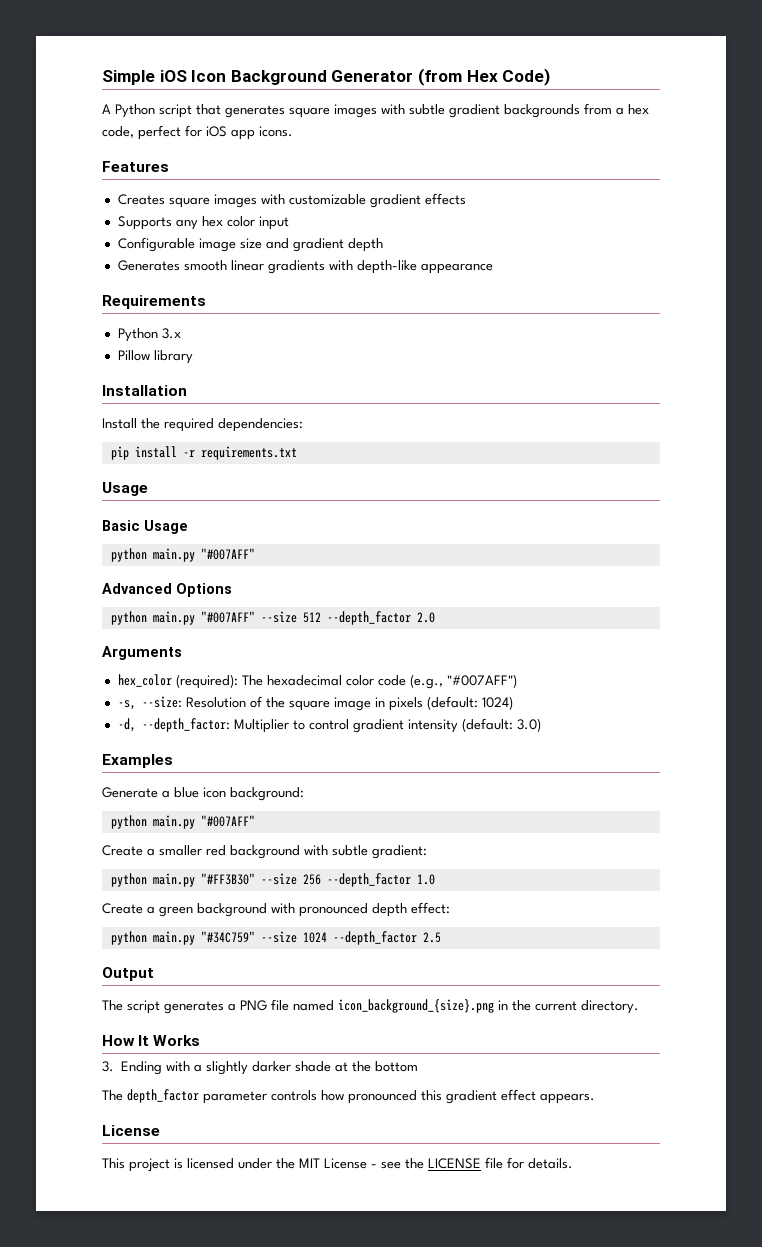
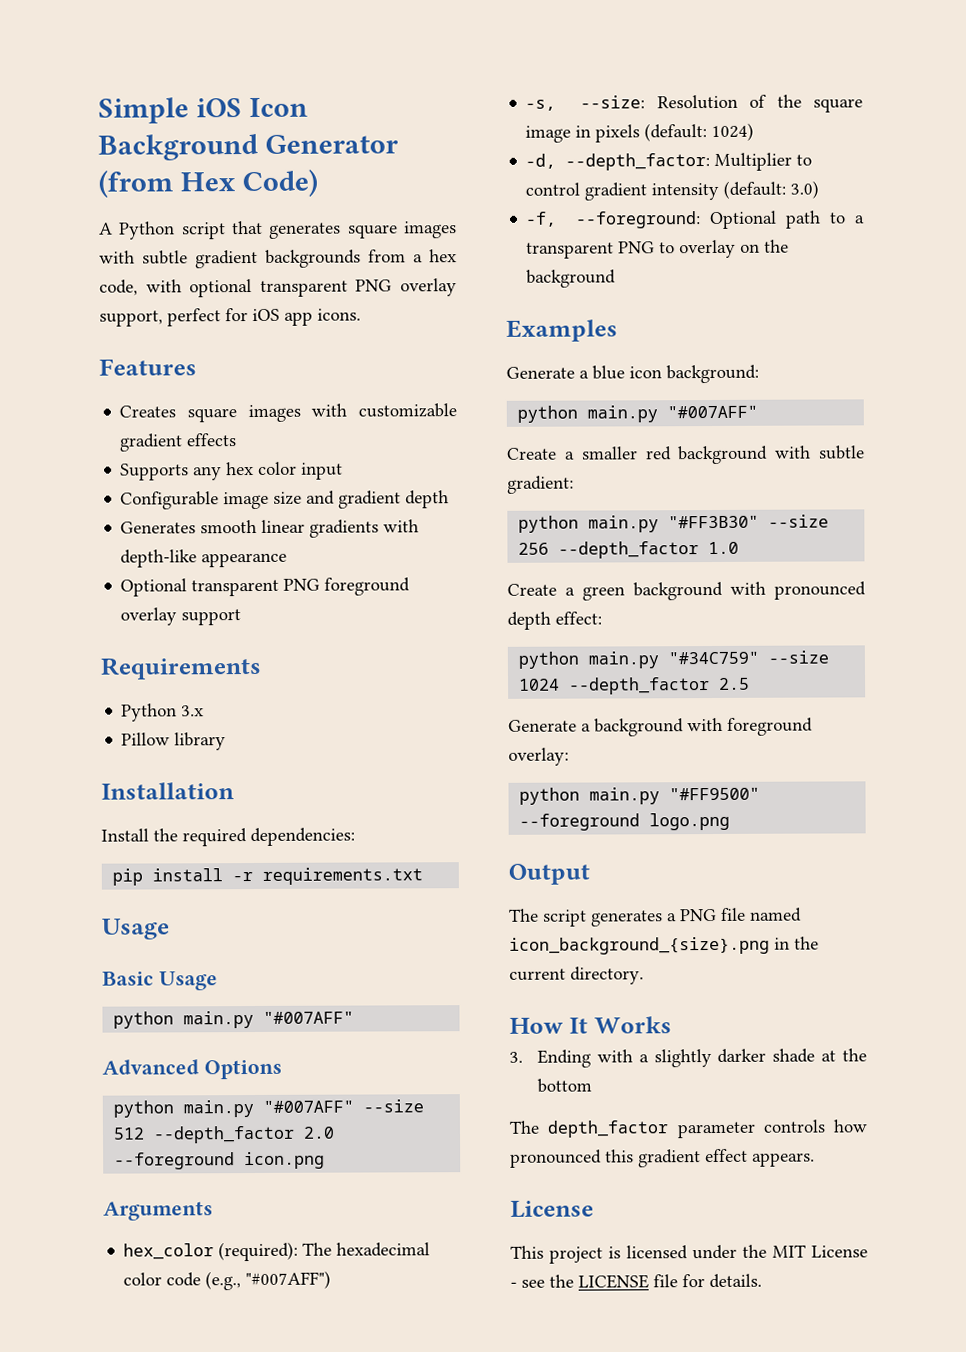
(134, 132) none -> [145,278,457,298] [99,310,163,327] with optional transparent PNG overlay support,
(493, 268) none -> [120,577,411,597] [120,607,242,626] // Optional transparent PNG foreground overlay support
(435, 617) none -> [114,1151,326,1170] --foreground icon.png
(541, 725) none -> [525,210,865,230] [526,239,790,259] [526,269,617,288] // -f, --foreground: Optional path to a transparent PNG to overlay on the background
(441, 937) none -> [508,717,813,737] [508,747,569,766] [519,787,761,805] [519,812,731,831] // Generate a background with foreground overlay: // python main.py "#FF9500" --foreground logo.png

